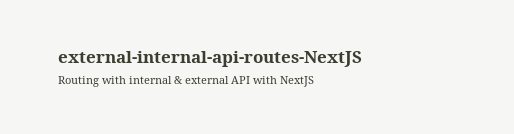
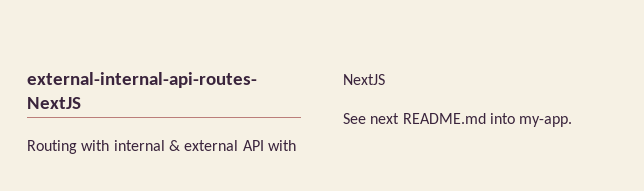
(314, 81) none -> [343,113,573,127] // See next README.md into my-app.

